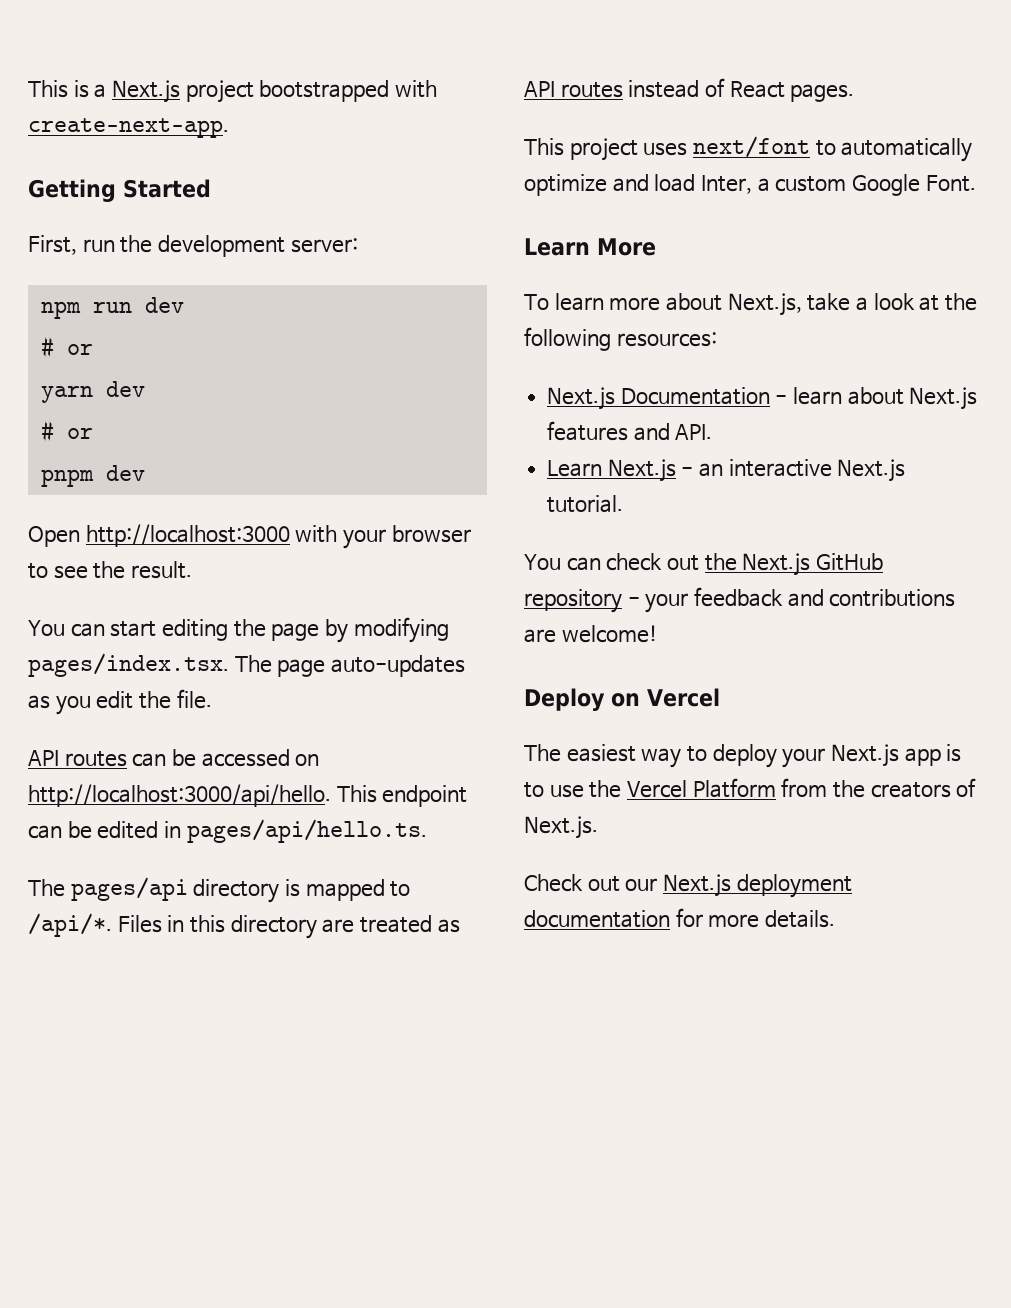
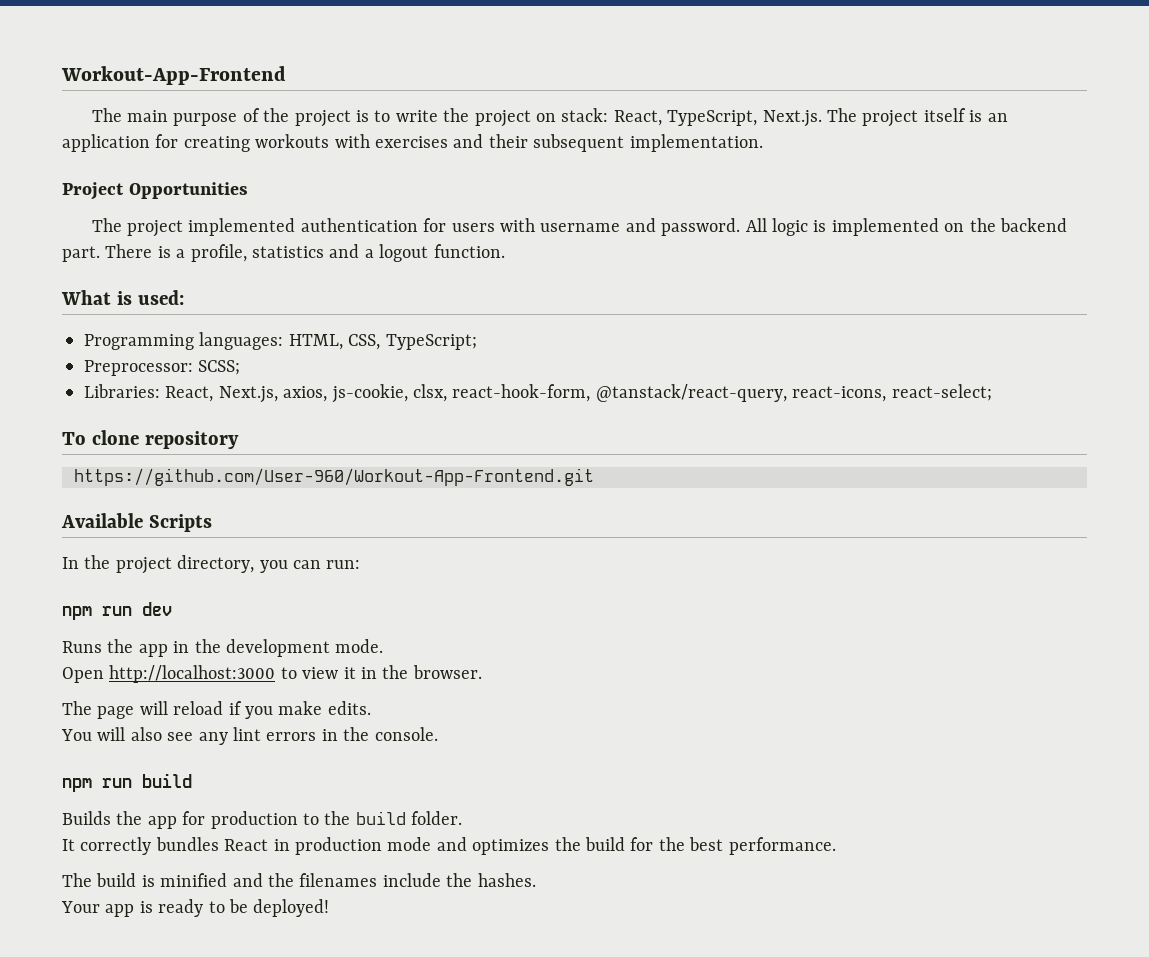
[28,80,438,103] [28,118,229,138] [28,179,211,202] [28,235,358,257] [40,297,184,319] [40,336,93,358] [40,381,145,403] [40,420,93,442] [40,465,145,487] [28,524,471,549] [28,561,193,579] [28,617,449,643] [28,653,466,677] [28,689,212,715] [28,749,320,767] [28,784,468,807] [28,819,427,843] [28,877,411,903] [28,913,460,939] [524,78,855,102] [524,136,973,162] [524,174,976,196] [524,238,656,256] [524,293,977,316] [524,327,717,351] [547,387,978,410] [547,421,713,441] [547,459,906,482] [547,495,624,513] [524,553,883,576] [524,587,956,613] [524,625,658,643] [524,688,720,711] [524,744,962,768] [524,778,977,798] [524,816,598,839] [524,874,852,898] [524,908,835,928] This is a Next.js project bootstrapped with create-next-app. // Getting Started // First, run the development server: // npm run dev // # or // yarn dev // # or // pnpm dev // Open http://localhost:3000 with your browser to see the result. // You can start editing the page by modifying pages/index.tsx. The page auto-updates as you edit the file. // API routes can be accessed on http://localhost:3000/api/hello. This endpoint can be edited in pages/api/hello.ts. // The pages/api directory is mapped to /api/*. Files in this directory are treated as API routes instead of React pages. // This project uses next/font to automatically optimize and load Inter, a custom Google Font. // Learn More // To learn more about Next.js, take a look at the following resources: // Next.js Documentation - learn about Next.js features and API. // Learn Next.js - an interactive Next.js tutorial. // You can check out the Next.js GitHub repository - your feedback and contributions are welcome! // Deploy on Vercel // The easiest way to deploy your Next.js app is to use the Vercel Platform from the creators of Next.js. // Check out our Next.js deployment documentation for more details. -> [61,66,286,85] [91,108,1008,127] [62,134,763,152] [62,182,248,200] [91,218,1067,237] [62,244,505,262] [61,290,184,305] [84,332,477,350] [84,360,241,376] [84,384,992,403] [62,430,239,449] [74,468,594,486] [61,513,212,532] [62,555,361,574] [62,602,172,620] [62,639,384,657] [62,665,482,683] [62,701,371,719] [61,727,438,745] [62,773,192,792] [62,811,463,829] [62,837,836,855] [62,873,536,887] [61,899,330,917] Workout-App-Frontend // The main purpose of the project is to write the project on stack: React, TypeScript, Next.js. The project itself is an application for creating workouts with exercises and their subsequent implementation. // Project Opportunities // The project implemented authentication for users with username and password. All logic is implemented on the backend part. There is a profile, statistics and a logout function. // What is used: // Programming languages: HTML, CSS, TypeScript; // Preprocessor: SCSS; // Libraries: React, Next.js, axios, js-cookie, clsx, react-hook-form, @tanstack/react-query, react-icons, react-select; // To clone repository // https://github.com/User-960/Workout-App-Frontend.git // Available Scripts // In the project directory, you can run: // npm run dev // Runs the app in the development mode. // Open http://localhost:3000 to view it in the browser. // The page will reload if you make edits. // You will also see any lint errors in the console. // npm run build // Builds the app for production to the build folder. // It correctly bundles React in production mode and optimizes the build for the best performance. // The build is minified and the filenames include the hashes. // Your app is ready to be deployed!

